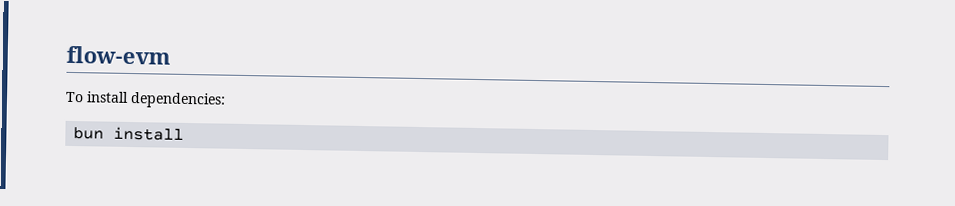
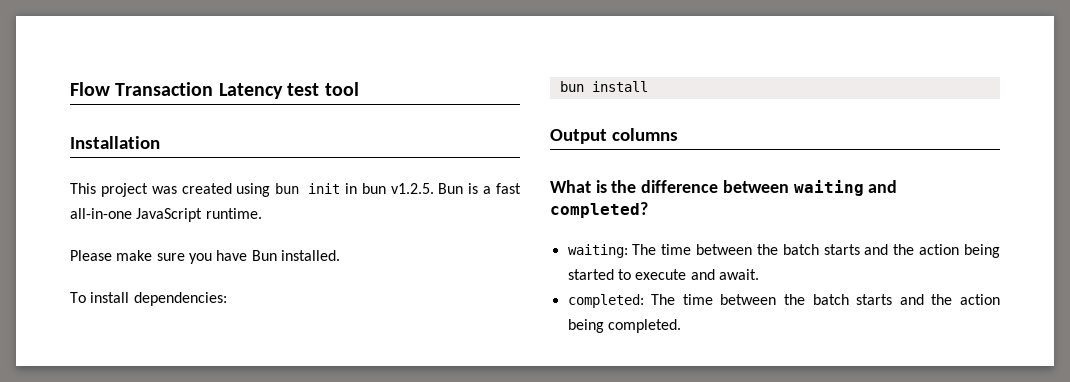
[66,45,171,65] flow-evm -> [70,82,359,99] [70,136,160,149] [70,183,521,197] [70,208,262,222] [70,250,340,264] Flow Transaction Latency test tool // Installation // This project was created using bun init in bun v1.2.5. Bun is a fast all-in-one JavaScript runtime. // Please make sure you have Bun installed.
(185, 133) none -> [550,128,678,144] [550,180,898,196] [550,202,648,218] [567,244,1000,258] [567,269,759,280] [567,294,1000,308] [567,319,681,333] // Output columns // What is the difference between waiting and completed? // waiting: The time between the batch starts and the action being started to execute and await. // completed: The time between the batch starts and the action being completed.

